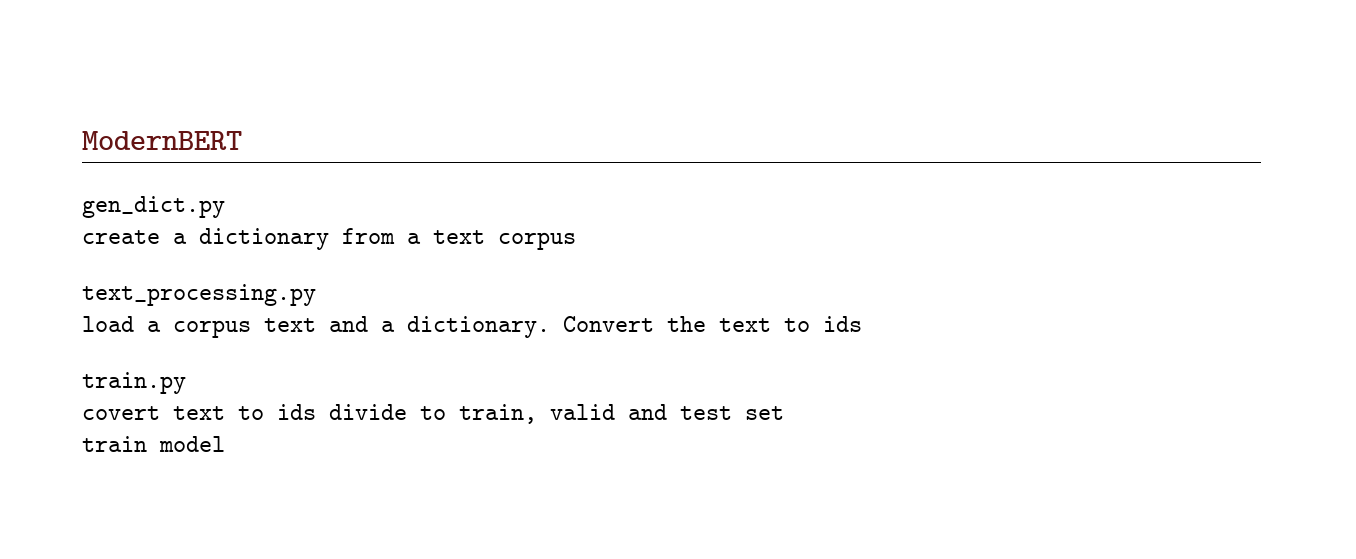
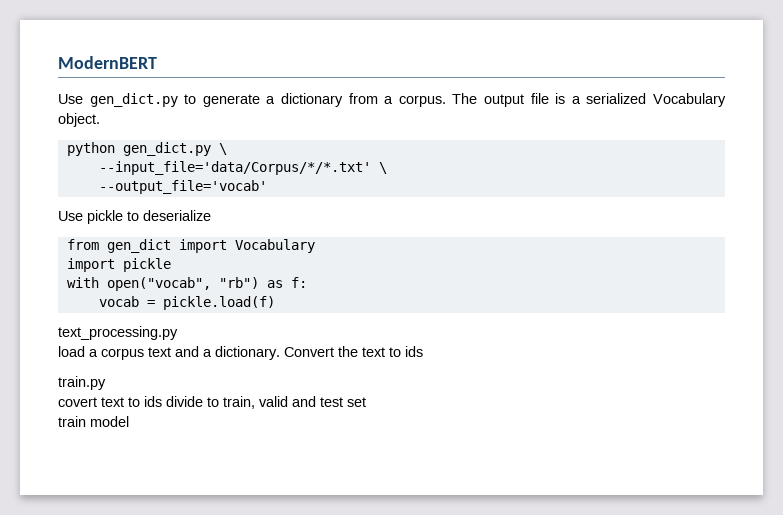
[82,196,225,218] [82,230,160,244] gen_dict.py // create -> [58,93,260,107] Use gen_dict.py to generate
[433,230,576,250] text corpus -> [398,93,727,107] [58,113,100,127] [66,142,227,156] [98,161,387,175] [98,180,267,194] [58,210,211,224] [66,239,315,253] [66,258,171,272] [66,277,307,291] [98,296,275,310] corpus. The output file is a serialized Vocabulary object. // python gen_dict.py \ // --input_file='data/Corpus/*/*.txt' \ // --output_file='vocab' // Use pickle to deserialize // from gen_dict import Vocabulary // import pickle // with open("vocab", "rb") as f: // vocab = pickle.load(f)

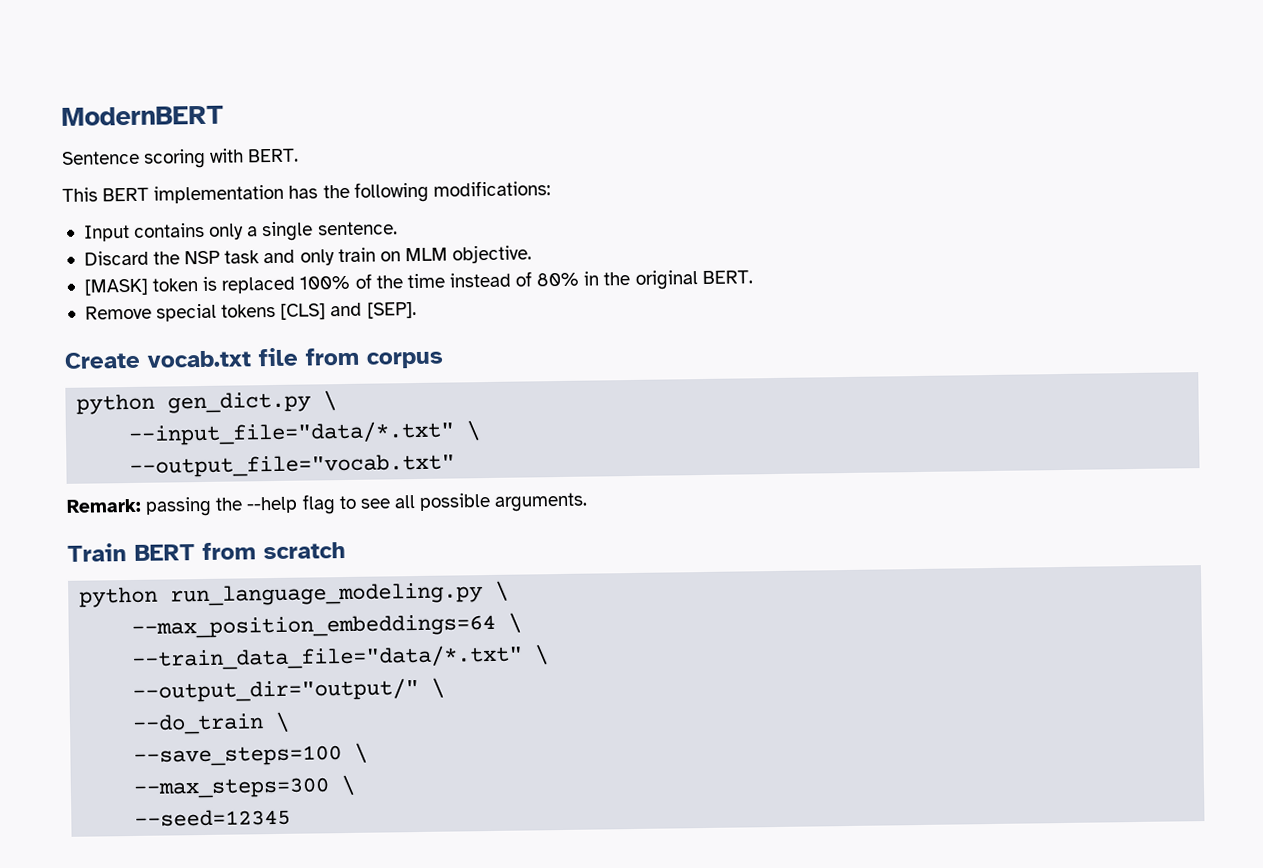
[58,93,727,107] [58,113,100,127] Use gen_dict.py to generate a dictionary from a corpus. The output file is a serialized Vocabulary object. -> [62,148,300,169] [62,180,551,204] [83,221,398,242] [83,244,533,266] [83,270,753,296] [84,301,417,322] [64,347,444,369] Sentence scoring with BERT. // This BERT implementation has the following modifications: // Input contains only a single sentence. // Discard the NSP task and only train on MLM objective. // [MASK] token is replaced 100% of the time instead of 80% in the original BERT. // Remove special tokens [CLS] and [SEP]. // Create vocab.txt file from corpus
[98,161,387,175] [98,180,267,194] [58,210,211,224] [66,239,315,253] [66,258,171,272] [66,277,307,291] [98,296,275,310] [58,326,178,340] [58,346,423,360] [58,376,106,390] [58,396,366,409] [58,416,129,427] --input_file='data/Corpus/*/*.txt' \ // --output_file='vocab' // Use pickle to deserialize // from gen_dict import Vocabulary // import pickle // with open("vocab", "rb") as f: // vocab = pickle.load(f) // text_processing.py // load a corpus text and a dictionary. Convert the text to ids // train.py // covert text to ids divide to train, valid and test set // train model -> [128,420,482,447] [129,453,456,479] [66,492,589,517] [67,542,346,562] [79,580,510,608] [131,612,523,639] [131,644,550,671] [132,677,446,703] [132,711,291,735] [133,742,369,767] [133,774,357,799] [134,808,292,827] --input_file="data/*.txt" \ // --output_file="vocab.txt" // Remark: passing the --help flag to see all possible arguments. // Train BERT from scratch // python run_language_modeling.py \ // --max_position_embeddings=64 \ // --train_data_file="data/*.txt" \ // --output_dir="output/" \ // --do_train \ // --save_steps=100 \ // --max_steps=300 \ // --seed=12345

